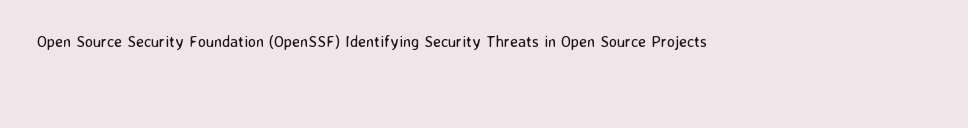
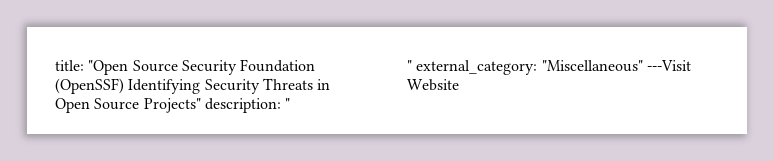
[37,36,71,50] Open -> [55,60,129,75] title: "Open
[651,35,707,50] Projects -> [143,98,291,113] [407,60,691,75] [407,79,459,91] Projects" description: " // " external_category: "Miscellaneous" ---Visit Website

